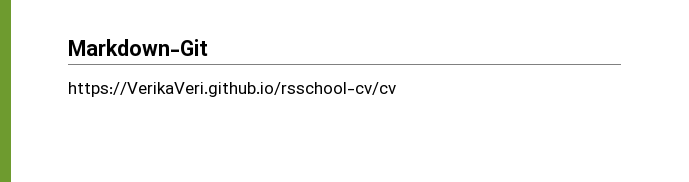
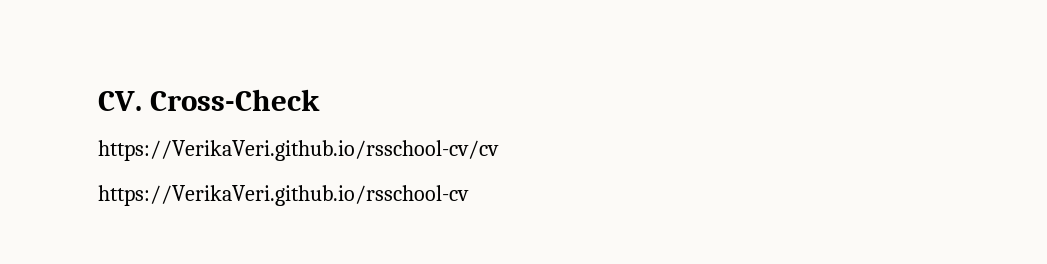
[68,39,208,56] Markdown-Git -> [98,89,321,111] CV. Cross-Check
(396, 89) none -> [98,185,469,206] // https://VerikaVeri.github.io/rsschool-cv

